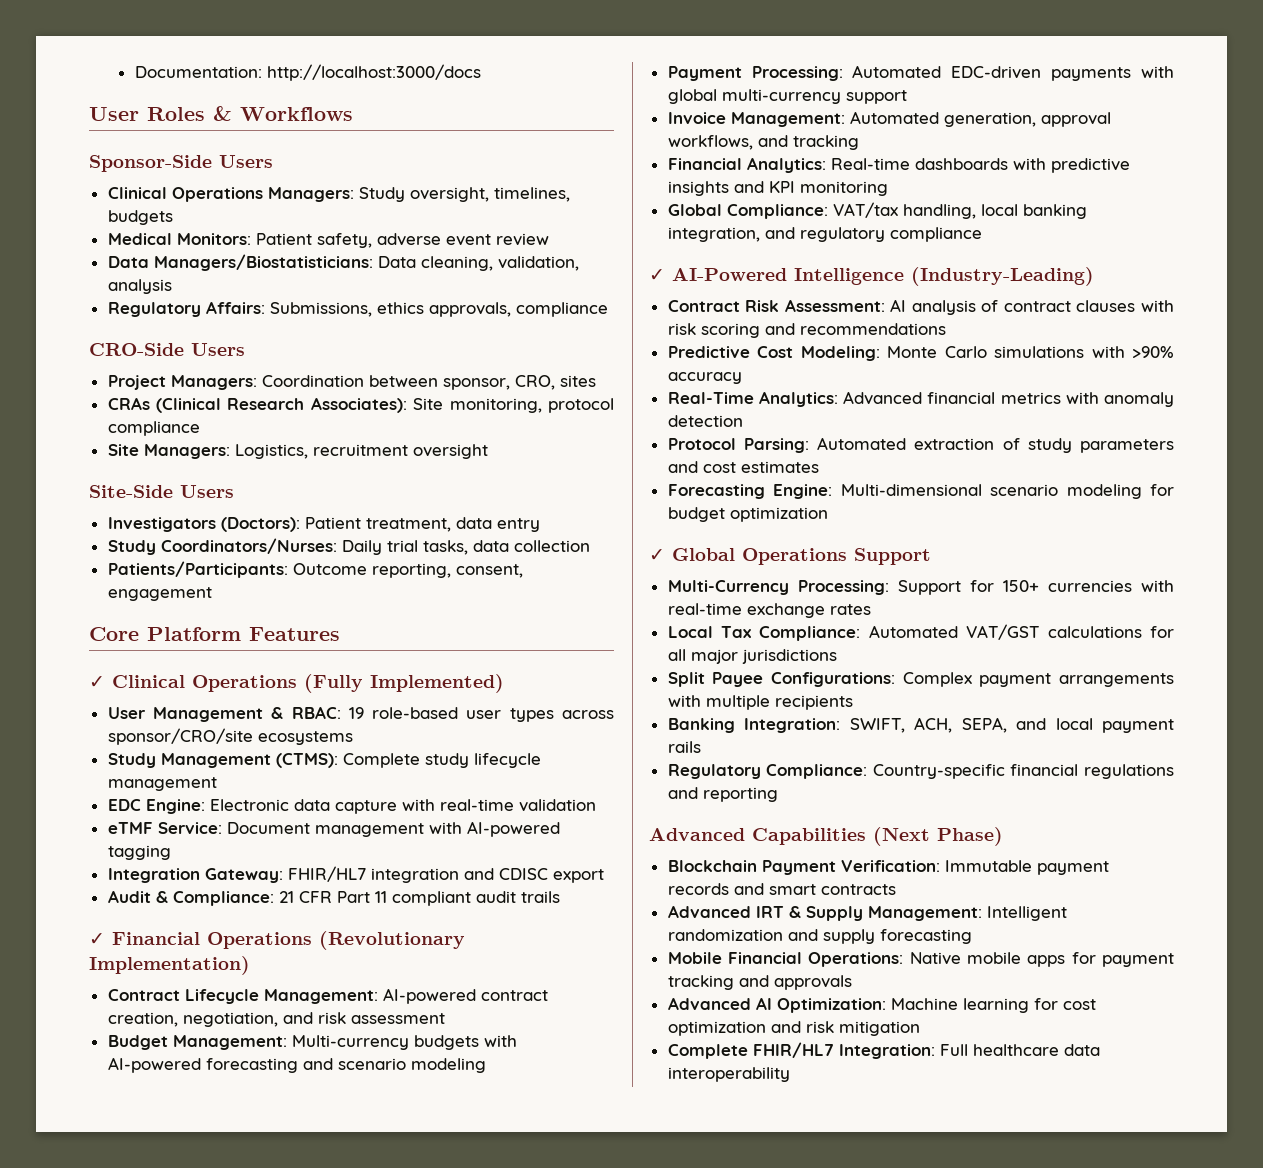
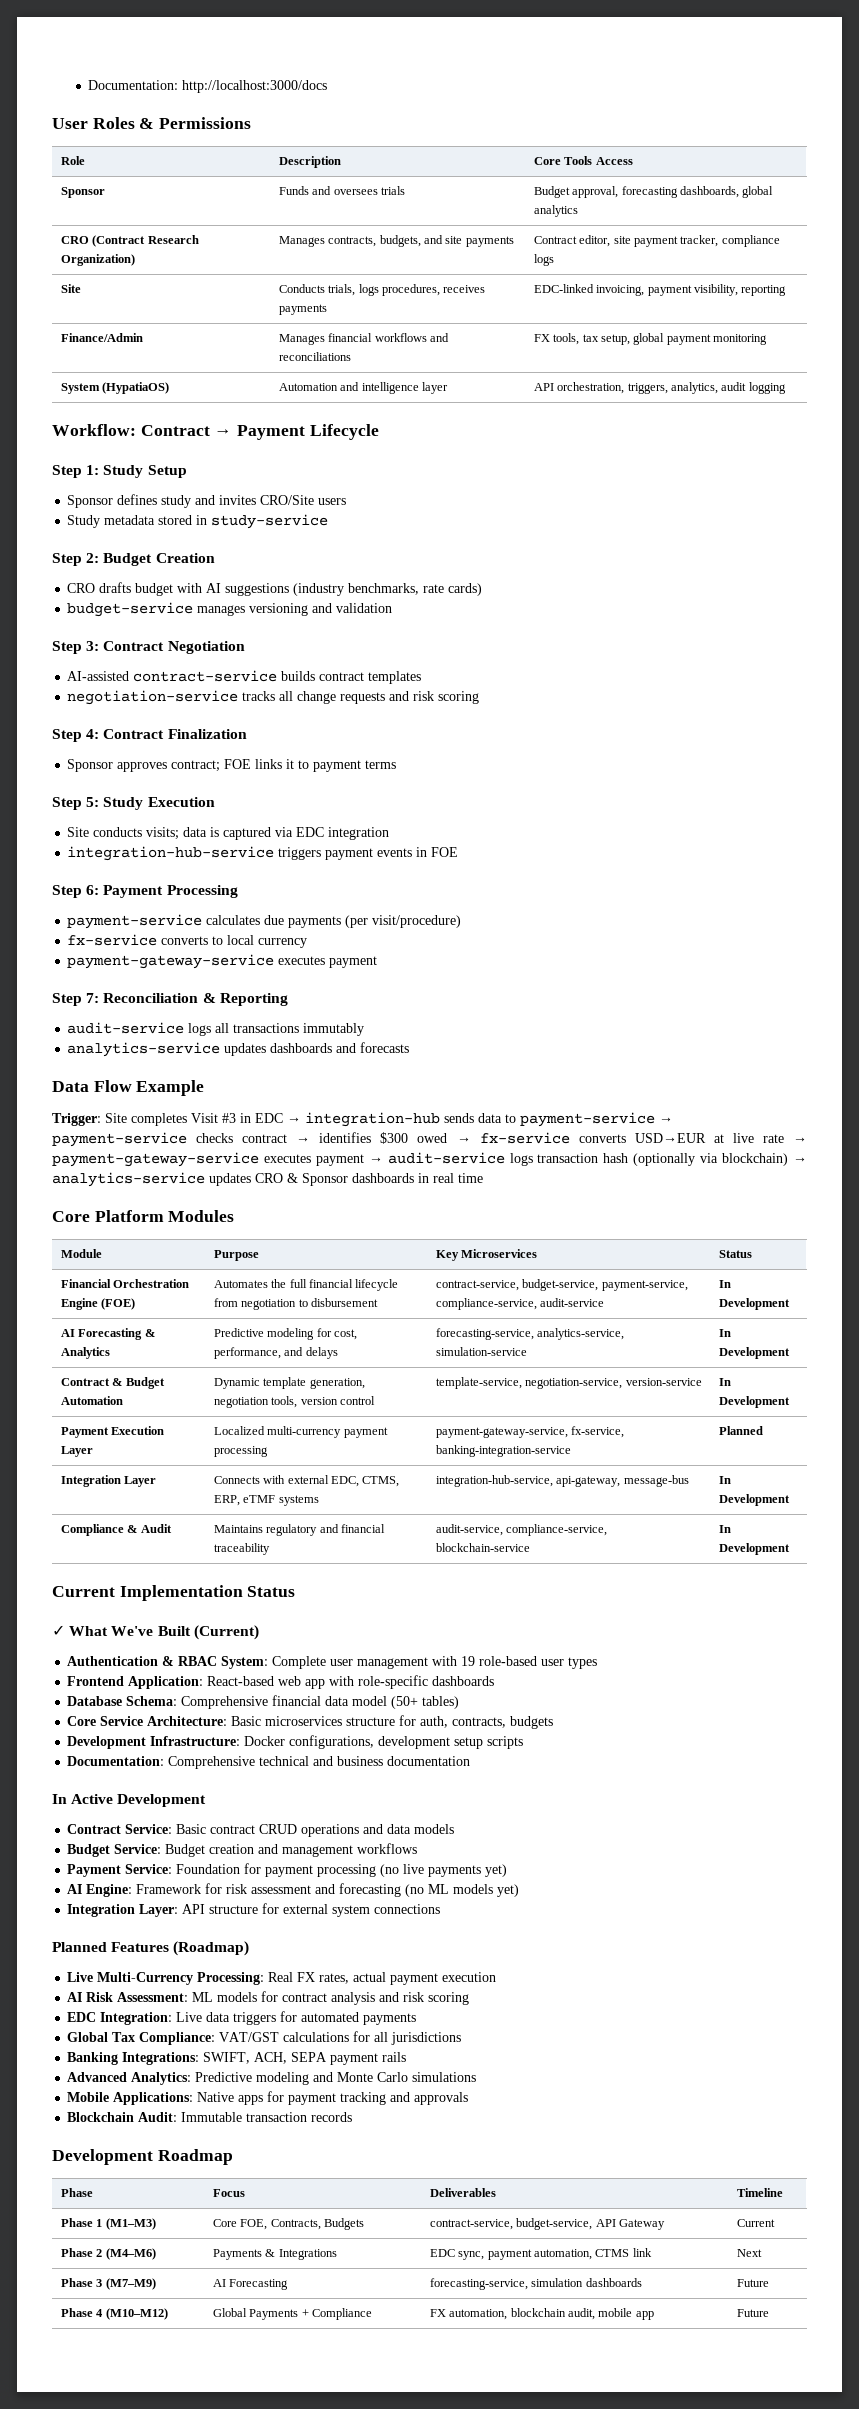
[240,107,353,121] [89,155,273,172] [107,187,570,202] [107,210,173,225] [107,233,549,248] [107,254,579,271] [107,279,172,294] [107,301,608,317] [89,343,245,356] [107,375,596,390] [107,397,614,413] [107,421,200,436] [107,444,488,459] [89,485,234,498] [107,517,540,532] [107,538,590,555] [107,561,523,578] [107,587,212,601] [89,627,340,641] [89,674,504,693] [107,706,615,722] [107,728,353,745] [107,753,541,768] [107,777,217,791] [107,799,596,814] [107,821,560,837] [107,845,171,860] [107,866,604,883] [107,890,560,906] [89,931,465,950] [89,956,250,975] [107,988,548,1004] [107,1012,445,1027] [107,1035,517,1050] [107,1057,486,1073] [667,65,1174,81] [667,89,907,104] [667,111,1111,127] [667,135,859,150] [667,157,1130,173] [667,181,888,196] [667,202,1087,219] [667,227,982,242] [649,267,1094,286] [667,299,1174,315] [667,323,946,338] [667,346,1174,361] [667,372,742,384] [667,391,1174,407] [667,415,743,427] [667,437,1174,453] [667,461,819,473] [667,484,1174,499] [667,507,828,522] [649,548,931,565] [667,580,1174,595] [667,603,871,618] [667,626,713,638] Workflows // Sponsor-Side Users // Clinical Operations Managers: Study oversight, timelines, budgets // Medical Monitors: Patient safety, adverse event review // Data Managers/Biostatisticians: Data cleaning, validation, analysis // Regulatory Affairs: Submissions, ethics approvals, compliance // CRO-Side Users // Project Managers: Coordination between sponsor, CRO, sites // CRAs (Clinical Research Associates): Site monitoring, protocol compliance // Site Managers: Logistics, recruitment oversight // Site-Side Users // Investigators (Doctors): Patient treatment, data entry // Study Coordinators/Nurses: Daily trial tasks, data collection // Patients/Participants: Outcome reporting, consent, engagement // Core Platform Features // ✓ Clinical Operations (Fully Implemented) // User Management & RBAC: 19 role-based user types across sponsor/CRO/site ecosystems // Study Management (CTMS): Complete study lifecycle management // EDC Engine: Electronic data capture with real-time validation // eTMF Service: Document management with AI-powered tagging // Integration Gateway: FHIR/HL7 integration and CDISC export // Audit & Compliance: 21 CFR Part 11 compliant audit trails // ✓ Financial Operations (Revolutionary Implementation) // Contract Lifecycle Management: AI-powered contract creation, negotiation, and risk assessment // Budget Management: Multi-currency budgets with AI-powered forecasting and scenario modeling // Payment Processing: Automated EDC-driven payments with global multi-currency support // Invoice Management: Automated generation, approval workflows, and tracking // Financial Analytics: Real-time dashboards with predictive insights and KPI monitoring // Global Compliance: VAT/tax handling, local banking integration, and regulatory compliance // ✓ AI-Powered Intelligence (Industry-Leading) // Contract Risk Assessment: AI analysis of contract clauses with risk scoring and recommendations // Predictive Cost Modeling: Monte Carlo simulations with >90% accuracy // Real-Time Analytics: Advanced financial metrics with anomaly detection // Protocol Parsing: Automated extraction of study parameters and cost estimates // Forecasting Engine: Multi-dimensional scenario modeling for budget optimization // ✓ Global Operations Support // Multi-Currency Processing: Support for 150+ currencies with real-time exchange rates // Local -> [159,117,252,129] [60,156,85,165] [278,156,341,168] [533,156,633,165] [60,187,105,198] [278,186,406,195] [533,186,774,198] [533,205,578,217] [60,235,199,247] [60,254,135,266] [278,235,514,247] [533,235,780,247] [533,254,554,266] [60,284,81,293] [278,284,486,296] [278,304,327,315] [533,284,787,296] [60,333,143,342] [278,333,450,345] [278,352,351,361] [533,333,768,345] [60,382,170,394] [278,382,449,394] [533,382,786,394] [52,424,379,440] [52,465,187,478] [67,494,347,508] [67,514,329,529] [52,553,215,566] [67,582,483,596] [67,602,393,617] [52,641,245,654] [67,670,422,684] [67,690,480,705] [52,729,247,742] [67,759,397,772] [52,797,215,810] [67,827,390,840] [67,846,459,861] [52,885,238,898] [67,914,462,929] [67,934,308,948] [67,954,378,969] [52,993,288,1006] [67,1022,365,1036] [67,1042,410,1057] [52,1080,205,1096] [52,1112,673,1127] [52,1132,807,1147] [52,1152,807,1167] [52,1172,483,1187] [52,1210,235,1222] [60,1249,102,1258] [213,1250,259,1261] [435,1249,538,1261] [718,1250,752,1258] [60,1279,190,1288] [60,1298,136,1310] [213,1279,399,1291] [213,1298,379,1310] [435,1279,688,1291] [435,1298,605,1310] [718,1280,731,1288] [718,1298,790,1310] [60,1328,155,1340] [60,1347,110,1359] [213,1328,358,1340] [213,1347,338,1359] [435,1328,625,1340] [435,1347,527,1356] [718,1329,731,1337] [718,1347,790,1359] [60,1377,165,1389] [60,1396,123,1405] [213,1377,365,1389] [213,1396,376,1408] [435,1377,702,1389] [718,1378,731,1386] [718,1396,790,1408] [60,1426,165,1438] [60,1446,93,1457] [213,1426,388,1438] [213,1446,268,1457] [435,1426,625,1438] [435,1445,571,1457] [718,1426,763,1435] [60,1475,157,1487] [213,1475,400,1487] [213,1495,319,1506] [435,1475,689,1487] [718,1476,731,1484] [718,1494,790,1506] [60,1524,172,1536] [213,1524,386,1536] [213,1543,270,1555] [435,1524,608,1536] [435,1543,530,1552] [718,1525,731,1533] [718,1543,790,1555] [52,1585,296,1601] [52,1625,259,1640] [67,1656,598,1669] [67,1675,495,1689] [67,1695,460,1709] [67,1715,554,1729] [67,1735,524,1749] [67,1756,471,1769] [52,1794,207,1807] [67,1824,455,1837] [67,1843,418,1857] [67,1863,508,1877] [67,1883,520,1897] [67,1903,441,1917] [52,1941,250,1956] [67,1972,497,1985] [67,1991,470,2005] [67,2011,417,2025] [67,2032,109,2042] Permissions // Role | Description | Core Tools Access // Sponsor | Funds and oversees trials | Budget approval, forecasting dashboards, global analytics // CRO (Contract Research Organization) | Manages contracts, budgets, and site payments | Contract editor, site payment tracker, compliance logs // Site | Conducts trials, logs procedures, receives payments | EDC-linked invoicing, payment visibility, reporting // Finance/Admin | Manages financial workflows and reconciliations | FX tools, tax setup, global payment monitoring // System (HypatiaOS) | Automation and intelligence layer | API orchestration, triggers, analytics, audit logging // Workflow: Contract → Payment Lifecycle // Step 1: Study Setup // Sponsor defines study and invites CRO/Site users // Study metadata stored in study-service // Step 2: Budget Creation // CRO drafts budget with AI suggestions (industry benchmarks, rate cards) // budget-service manages versioning and validation // Step 3: Contract Negotiation // AI-assisted contract-service builds contract templates // negotiation-service tracks all change requests and risk scoring // Step 4: Contract Finalization // Sponsor approves contract; FOE links it to payment terms // Step 5: Study Execution // Site conducts visits; data is captured via EDC integration // integration-hub-service triggers payment events in FOE // Step 6: Payment Processing // payment-service calculates due payments (per visit/procedure) // fx-service converts to local currency // payment-gateway-service executes payment // Step 7: Reconciliation & Reporting // audit-service logs all transactions immutably // analytics-service updates dashboards and forecasts // Data Flow Example // Trigger: Site completes Visit #3 in EDC → integration-hub sends data to payment-service → payment-service checks contract → identifies $300 owed → fx-service converts USD→EUR at live rate → payment-gateway-service executes payment → audit-service logs transaction hash (optionally via blockchain) → analytics-service updates CRO & Sponsor dashboards in real time // Core Platform Modules // Module | Purpose | Key Microservices | Status // Financial Orchestration Engine (FOE) | Automates the full financial lifecycle from negotiation to disbursement | contract-service, budget-service, payment-service, compliance-service, audit-service | In Development // AI Forecasting & Analytics | Predictive modeling for cost, performance, and delays | forecasting-service, analytics-service, simulation-service | In Development // Contract & Budget Automation | Dynamic template generation, negotiation tools, version control | template-service, negotiation-service, version-service | In Development // Payment Execution Layer | Localized multi-currency payment processing | payment-gateway-service, fx-service, banking-integration-service | Planned // Integration Layer | Connects with external EDC, CTMS, ERP, eTMF systems | integration-hub-service, api-gateway, message-bus | In Development // Compliance & Audit | Maintains regulatory and financial traceability | audit-service, compliance-service, blockchain-service | In Development // Current Implementation Status // ✓ What We've Built (Current) // Authentication & RBAC System: Complete user management with 19 role-based user types // Frontend Application: React-based web app with role-specific dashboards // Database Schema: Comprehensive financial data model (50+ tables) // Core Service Architecture: Basic microservices structure for auth, contracts, budgets // Development Infrastructure: Docker configurations, development setup scripts // Documentation: Comprehensive technical and business documentation // In Active Development // Contract Service: Basic contract CRUD operations and data models // Budget Service: Budget creation and management workflows // Payment Service: Foundation for payment processing (no live payments yet) // AI Engine: Framework for risk assessment and forecasting (no ML models yet) // Integration Layer: API structure for external system connections // Planned Features (Roadmap) // Live Multi-Currency Processing: Real FX rates, actual payment execution // AI Risk Assessment: ML models for contract analysis and risk scoring // EDC Integration: Live data triggers for automated payments // Global
[868,625,958,638] Automated -> (216, 2038) none
[690,649,738,664] major -> (389, 2037) none
[667,672,1174,687] [667,695,853,710] // Split Payee Configurations: Complex payment arrangements with multiple recipients -> (462, 2038) none
[744,718,841,733] Integration: -> [122,2052,200,2065] Integrations:
[961,717,1093,733] SEPA, and local -> [291,2052,328,2062] SEPA
[667,764,1174,779] [667,787,778,802] [649,827,1003,846] [667,860,1109,875] [667,883,896,895] [667,905,1067,921] [667,929,972,944] [667,952,1022,967] Regulatory Compliance: Country-specific financial regulations and reporting // Advanced Capabilities (Next Phase) // Blockchain Payment Verification: Immutable payment records and smart contracts // Advanced IRT & Supply Management: Intelligent randomization and supply forecasting // Mobile Financial Operations: Native mobile -> [67,2072,477,2085] [67,2092,235,2105] Advanced Analytics: Predictive modeling and Monte Carlo simulations // Mobile Applications: Native
[667,997,1096,1013] [667,1021,920,1036] [667,1042,1100,1059] [667,1067,790,1082] Advanced AI Optimization: Machine learning for cost optimization and risk mitigation // Complete FHIR/HL7 Integration: Full healthcare data interoperability -> [67,2112,353,2122] [52,2149,233,2165] [60,2188,93,2197] [212,2189,245,2197] [429,2188,496,2197] [736,2188,783,2197] [60,2218,156,2230] [212,2218,365,2230] [429,2218,666,2230] [736,2219,775,2227] [60,2248,156,2260] [212,2249,337,2260] [429,2248,652,2260] [736,2249,762,2257] [60,2278,156,2290] [212,2279,289,2290] [429,2278,642,2290] [736,2279,769,2287] [60,2308,168,2320] [212,2308,373,2320] [429,2308,654,2320] [736,2309,769,2317] Blockchain Audit: Immutable transaction records // Development Roadmap // Phase | Focus | Deliverables | Timeline // Phase 1 (M1–M3) | Core FOE, Contracts, Budgets | contract-service, budget-service, API Gateway | Current // Phase 2 (M4–M6) | Payments & Integrations | EDC sync, payment automation, CTMS link | Next // Phase 3 (M7–M9) | AI Forecasting | forecasting-service, simulation dashboards | Future // Phase 4 (M10–M12) | Global Payments + Compliance | FX automation, blockchain audit, mobile app | Future

